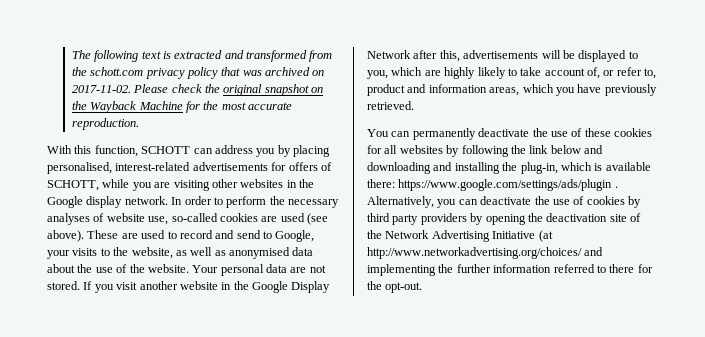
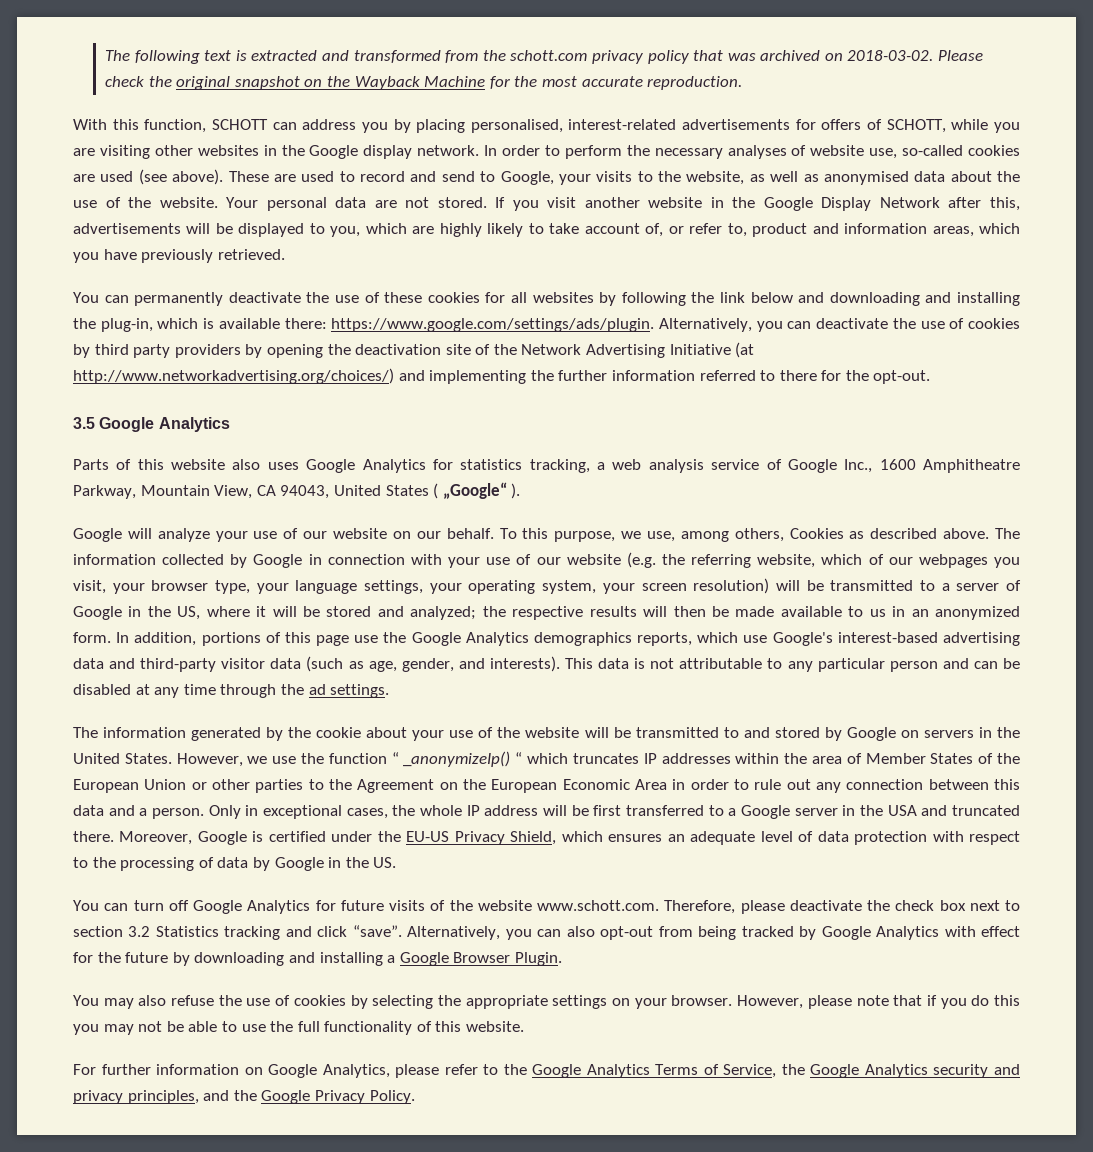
[71,85,131,93] 2017-11-02. -> [847,50,934,61] 2018-03-02.
[398,179,618,191] https://www.google.com/settings/ads/plugin . -> [331,318,655,332] https://www.google.com/settings/ads/plugin.
[367,247,582,259] http://www.networkadvertising.org/choices/ -> [73,368,394,384] http://www.networkadvertising.org/choices/)
(423, 287) none -> [73,417,230,432] [73,459,1020,473] [73,482,521,499] [73,528,1021,542] [73,552,1020,568] [73,578,1022,594] [73,606,1020,620] [73,632,1020,646] [73,656,1021,672] [73,684,390,698] [73,727,1020,741] [73,751,1021,767] [73,779,1021,793] [73,805,1020,819] [73,831,1021,845] [73,857,397,871] [73,900,1020,914] [73,925,1021,940] [73,952,562,966] [73,995,1020,1009] [73,1021,525,1035] [73,1064,1020,1078] [73,1090,415,1104] // 3.5 Google Analytics // Parts of this website also uses Google Analytics for statistics tracking, a web analysis service of Google Inc., 1600 Amphitheatre Parkway, Mountain View, CA 94043, United States ( „Google“ ). // Google will analyze your use of our website on our behalf. To this purpose, we use, among others, Cookies as described above. The information collected by Google in connection with your use of our website (e.g. the referring website, which of our webpages you visit, your browser type, your language settings, your operating system, your screen resolution) will be transmitted to a server of Google in the US, where it will be stored and analyzed; the respective results will then be made available to us in an anonymized form. In addition, portions of this page use the Google Analytics demographics reports, which use Google's interest-based advertising data and third-party visitor data (such as age, gender, and interests). This data is not attributable to any particular person and can be disabled at any time through the ad settings. // The information generated by the cookie about your use of the website will be transmitted to and stored by Google on servers in the United States. However, we use the function “ _anonymizeIp() “ which truncates IP addresses within the area of Member States of the European Union or other parties to the Agreement on the European Economic Area in order to rule out any connection between this data and a person. Only in exceptional cases, the whole IP address will be first transferred to a Google server in the USA and truncated there. Moreover, Google is certified under the EU-US Privacy Shield, which ensures an adequate level of data protection with respect to the processing of data by Google in the US. // You can turn off Google Analytics for future visits of the website www.schott.com. Therefore, please deactivate the check box next to section 3.2 Statistics tracking and click “save”. Alternatively, you can also opt-out from being tracked by Google Analytics with effect for the future by downloading and installing a Google Browser Plugin. // You may also refuse the use of cookies by selecting the appropriate settings on your browser. However, please note that if you do this you may not be able to use the full functionality of this website. // For further information on Google Analytics, please refer to the Google Analytics Terms of Service, the Google Analytics security and privacy principles, and the Google Privacy Policy.

